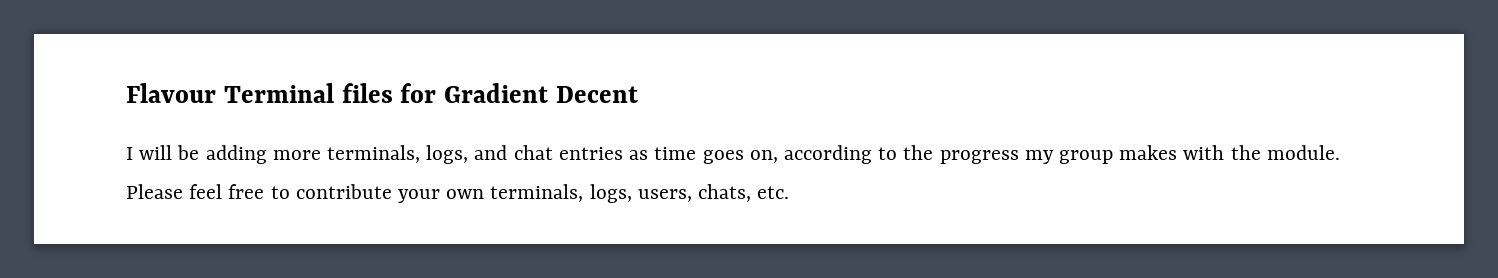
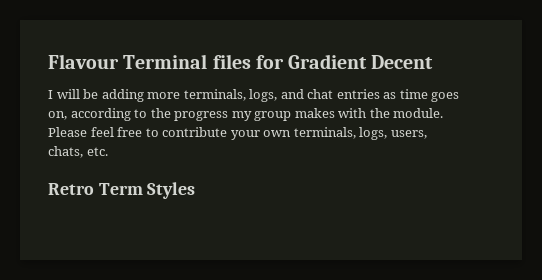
(790, 192) none -> [48,182,196,199] // Retro Term Styles

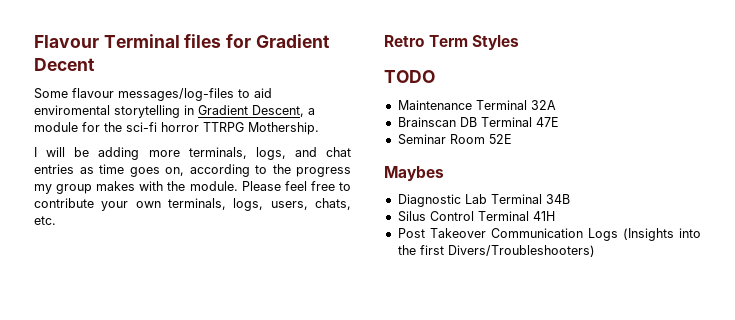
(434, 62) none -> [34,88,272,101] [34,105,315,118] [34,122,319,135] // Some flavour messages/log-files to aid enviromental storytelling in Gradient Descent, a module for the sci-fi horror TTRPG Mothership.
(196, 190) none -> [384,70,435,83] [397,100,556,110] [397,117,559,127] [397,134,512,145] [384,166,444,181] [397,194,570,207] [397,211,555,222] [397,228,701,241] [397,245,595,257] // TODO // Maintenance Terminal 32A // Brainscan DB Terminal 47E // Seminar Room 52E // Maybes // Diagnostic Lab Terminal 34B // Silus Control Terminal 41H // Post Takeover Communication Logs (Insights into the first Divers/Troubleshooters)

